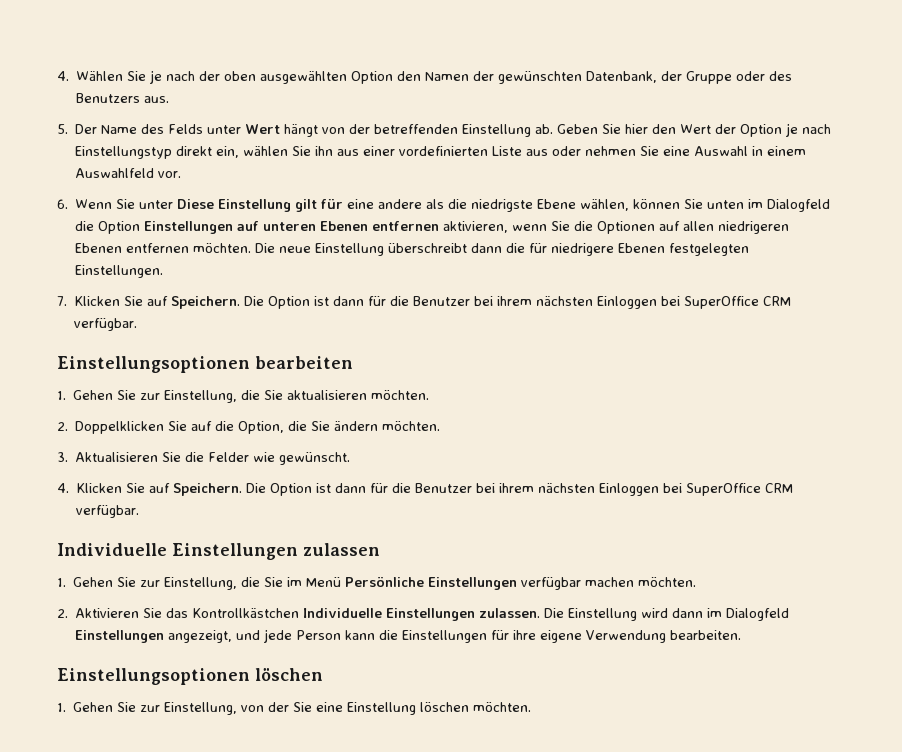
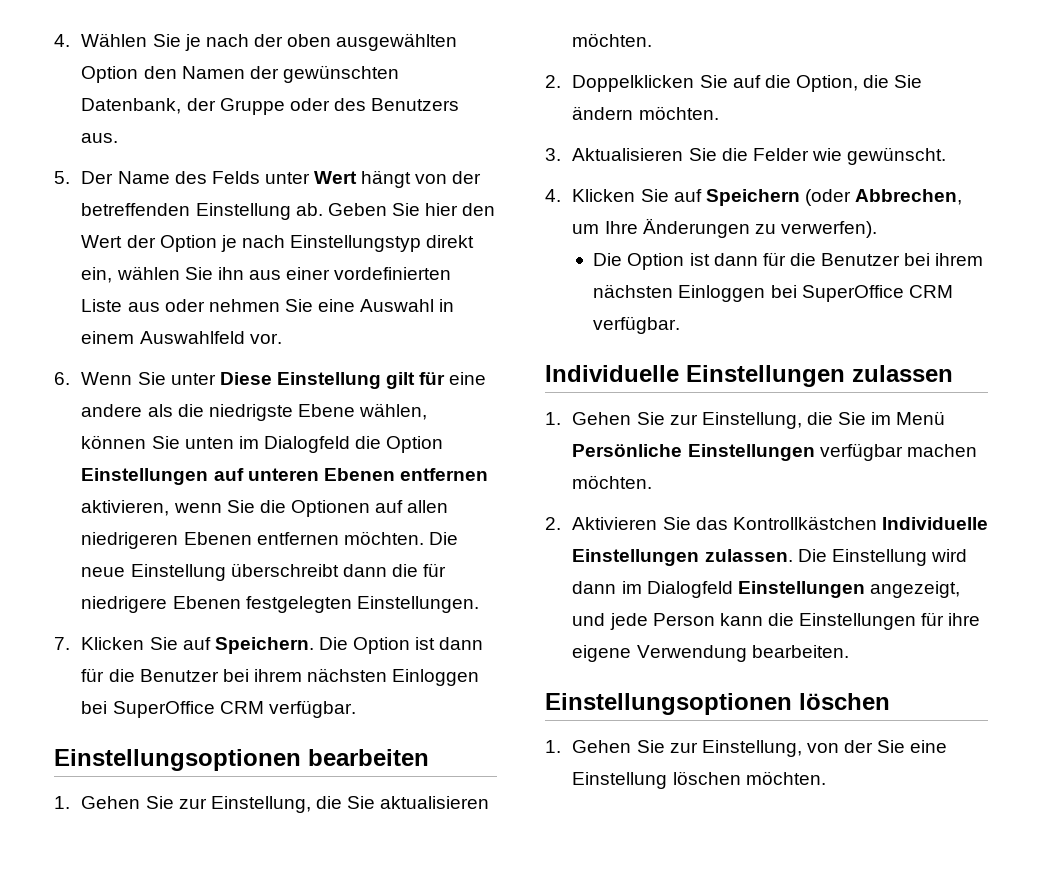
[173,483,243,496] Speichern. -> [705,189,963,206] [572,218,877,238] Speichern (oder Abbrechen, um Ihre Änderungen zu verwerfen). //

